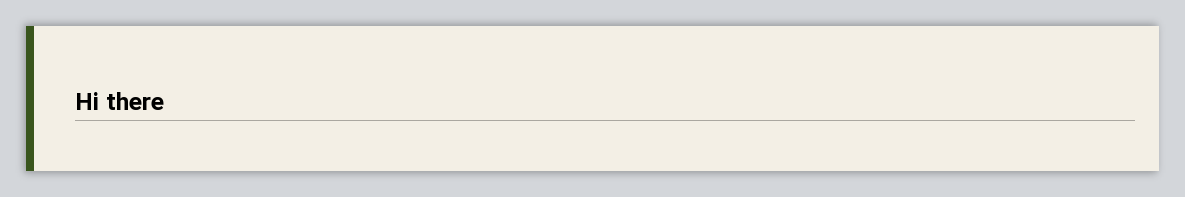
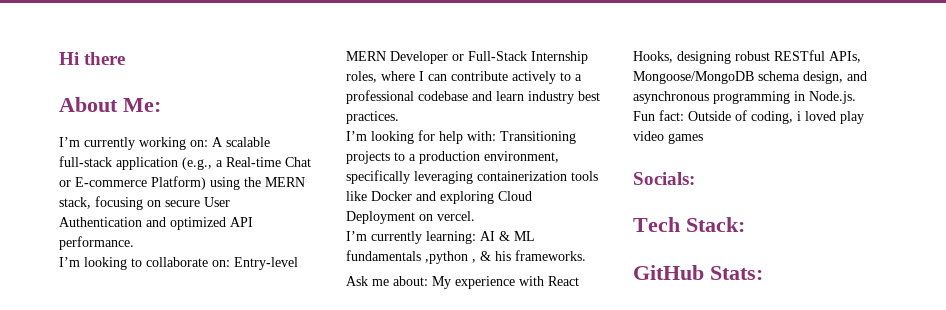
(164, 101) none -> [59,97,161,112] [59,137,270,150] [59,156,311,170] [59,176,305,190] [59,196,230,210] [59,217,253,230] [59,236,134,250] [59,257,298,270] [346,51,588,64] [346,71,582,84] [346,90,600,104] [346,111,399,124] [346,130,576,144] [346,151,559,164] [346,170,598,184] [346,191,532,204] [346,211,475,224] [346,231,535,244] [346,250,586,264] [346,276,579,289] [633,50,861,64] [633,71,867,84] [633,91,856,104] [633,110,864,124] [633,131,703,144] [633,172,695,185] [633,217,745,232] [633,265,763,280] // About Me: // I’m currently working on: A scalable full-stack application (e.g., a Real-time Chat or E-commerce Platform) using the MERN stack, focusing on secure User Authentication and optimized API performance. // I’m looking to collaborate on: Entry-level MERN Developer or Full-Stack Internship roles, where I can contribute actively to a professional codebase and learn industry best practices. // I’m looking for help with: Transitioning projects to a production environment, specifically leveraging containerization tools like Docker and exploring Cloud Deployment on vercel. // I’m currently learning: AI & ML fundamentals ,python , & his frameworks. // Ask me about: My experience with React Hooks, designing robust RESTful APIs, Mongoose/MongoDB schema design, and asynchronous programming in Node.js. // Fun fact: Outside of coding, i loved play video games // Socials: // Tech Stack: // GitHub Stats:

